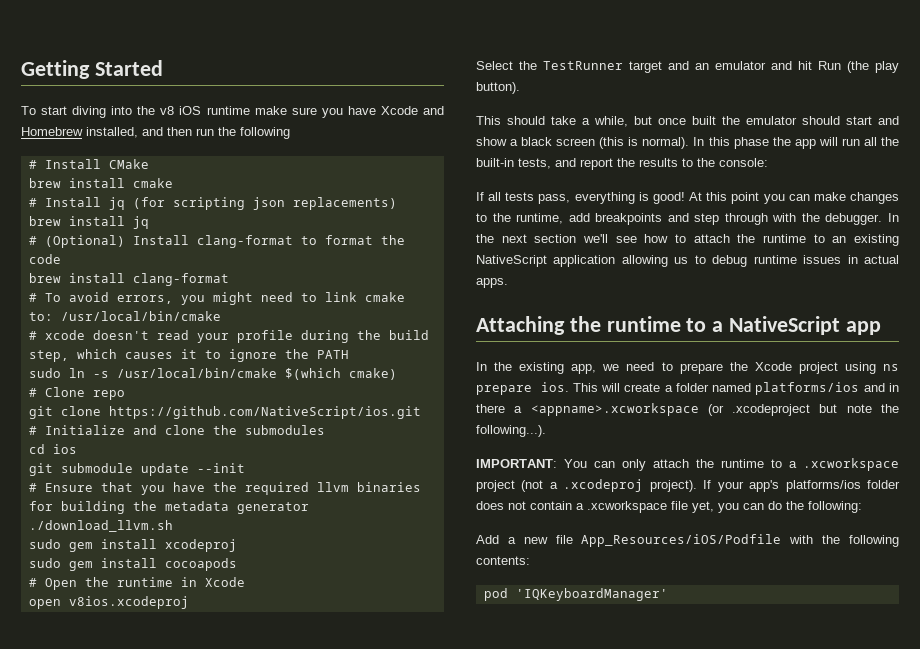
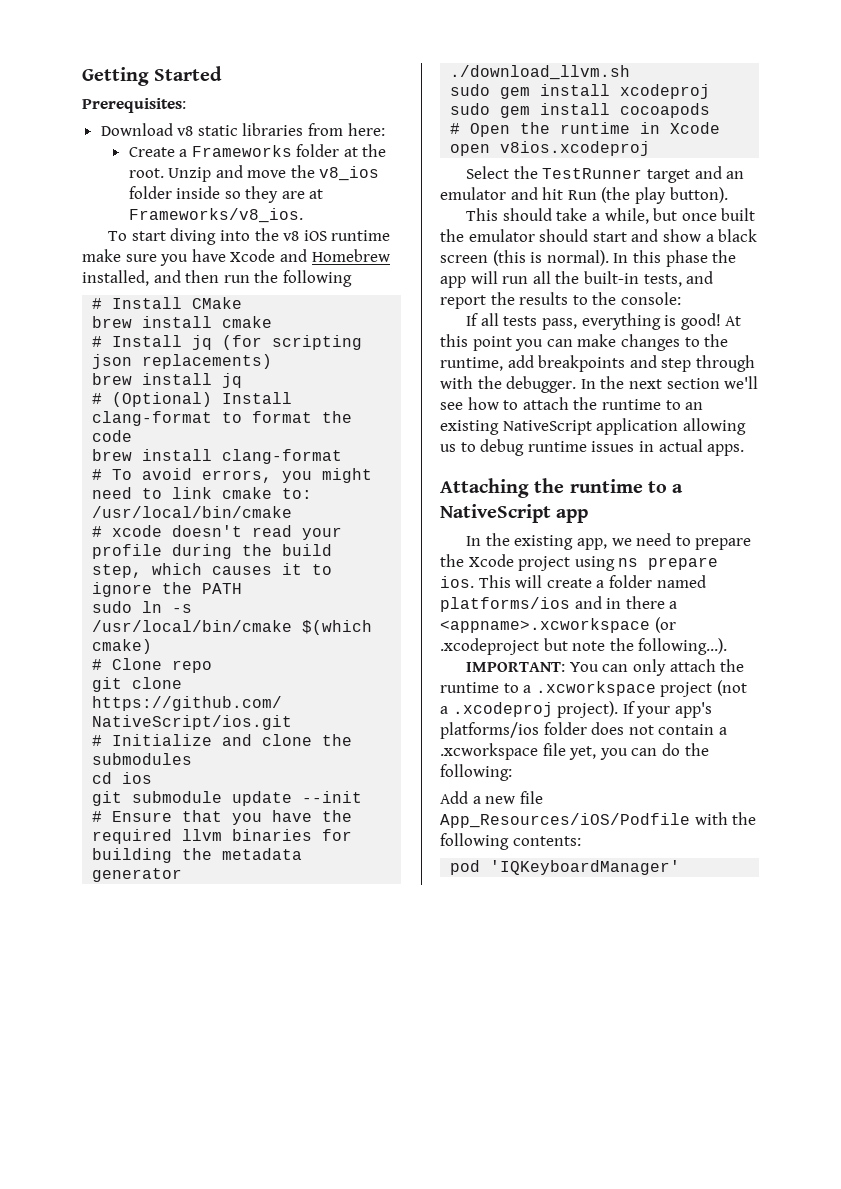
(163, 68) none -> [82,98,186,113] [100,123,385,136] [128,144,387,157] [128,165,380,182] [128,186,324,203] [128,208,303,223] // Prerequisites: // Download v8 static libraries from here: // Create a Frameworks folder at the root. Unzip and move the v8_ios folder inside so they are at Frameworks/v8_ios.

